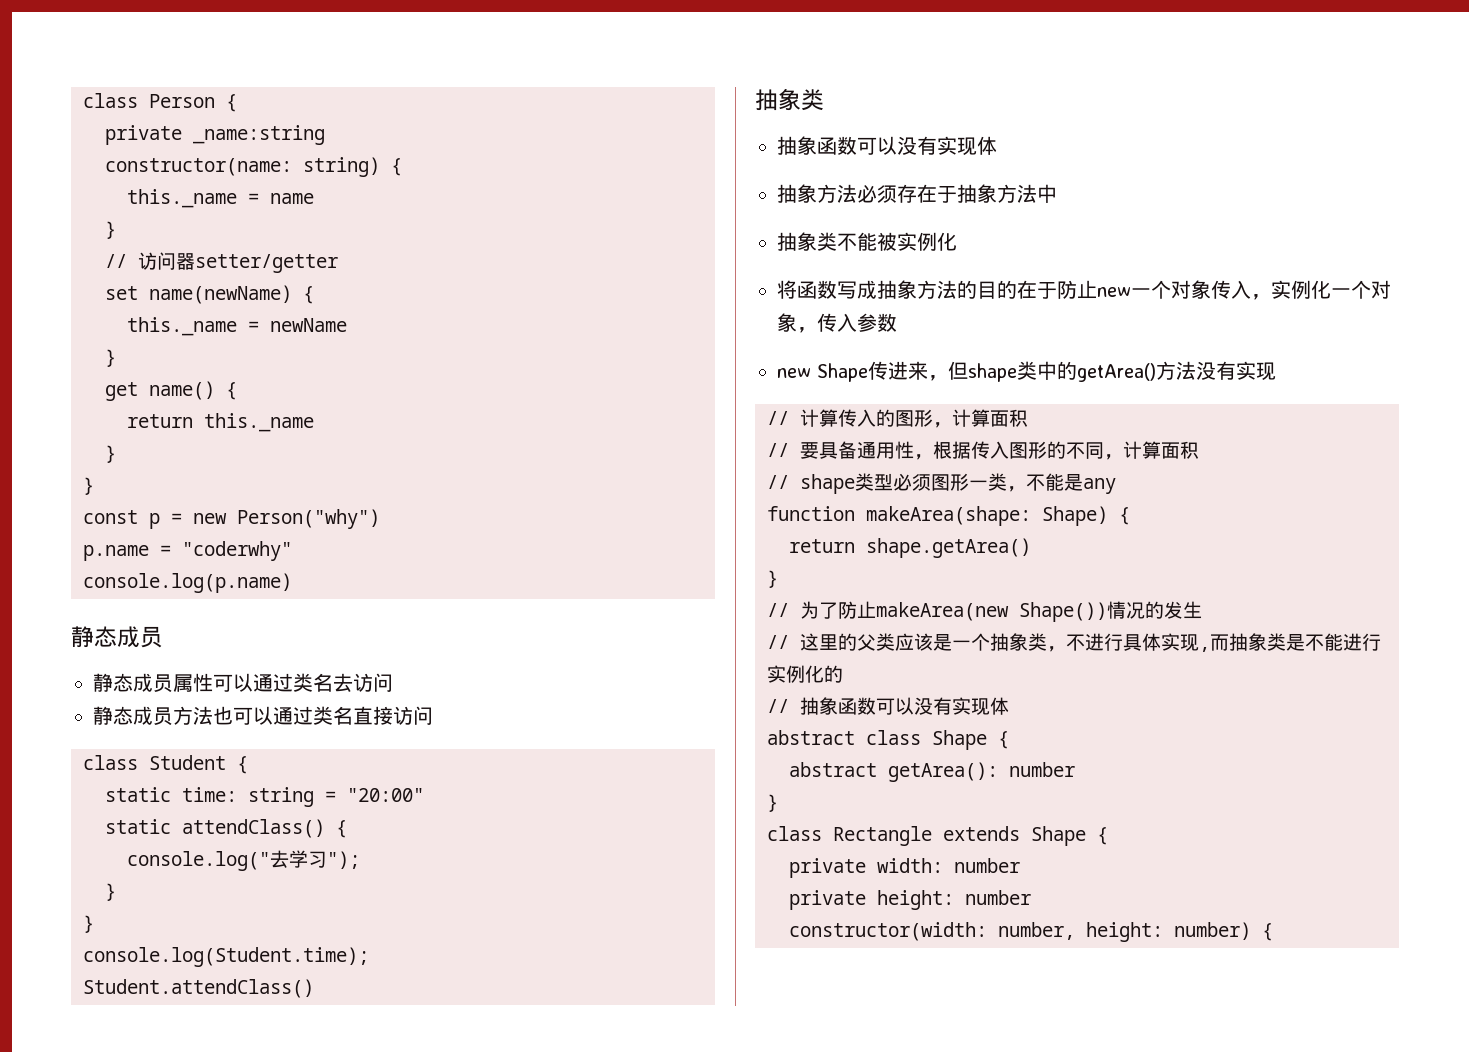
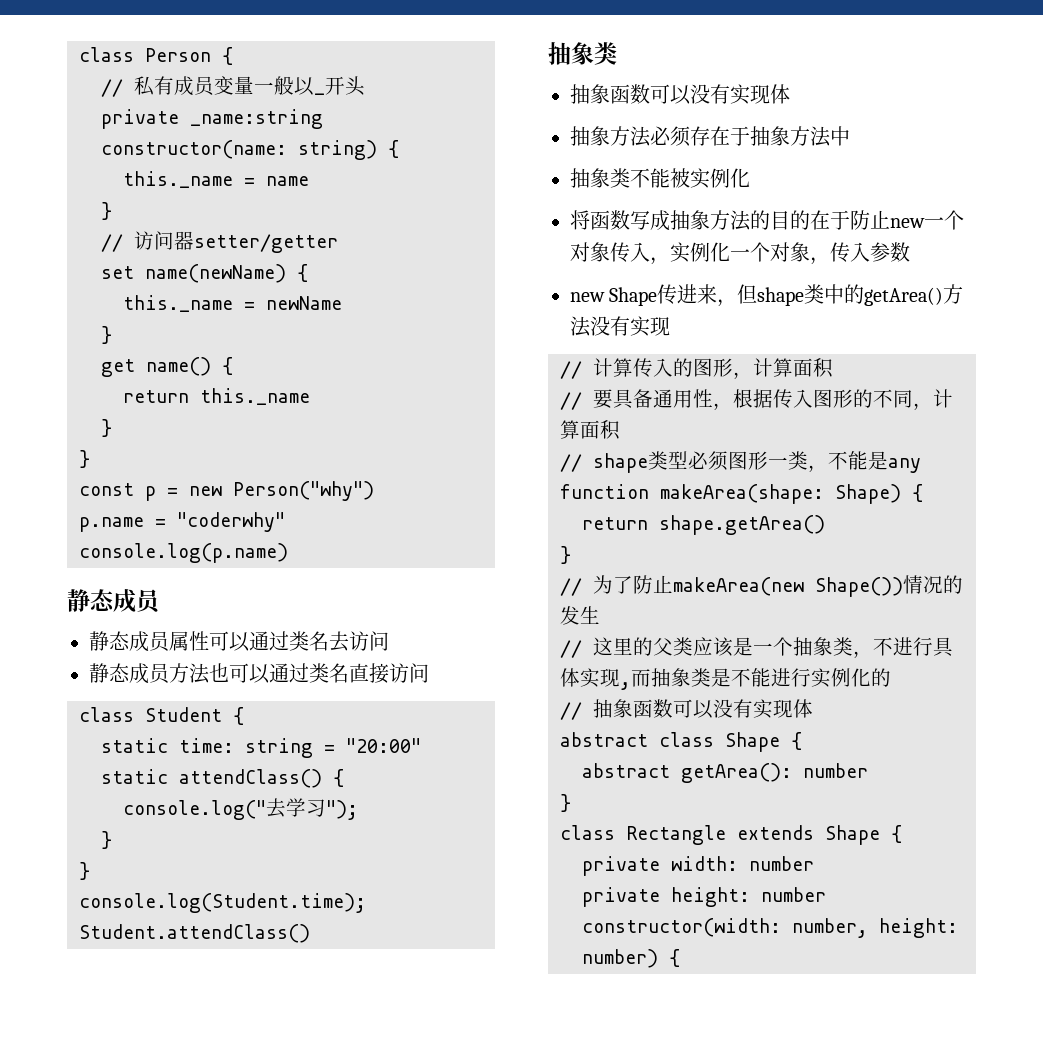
(237, 103) none -> [101,76,365,97] // // 私有成员变量一般以_开头

